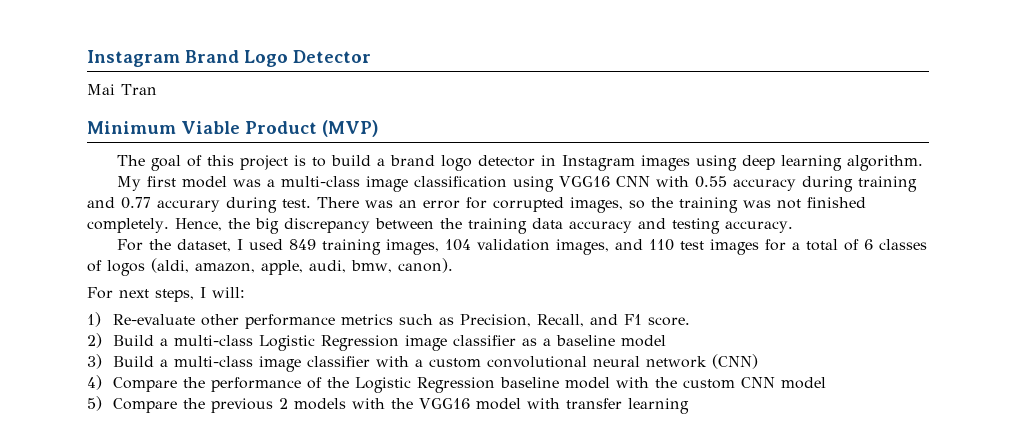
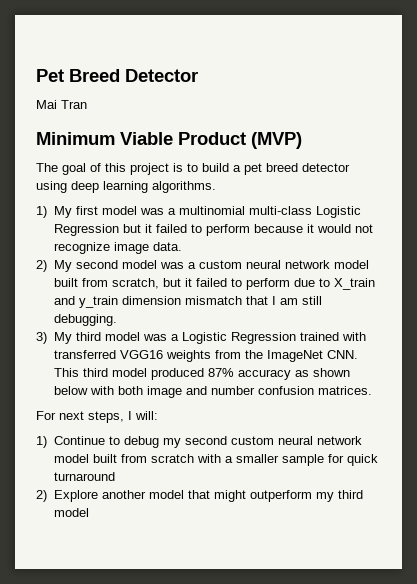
[87,50,288,67] Instagram Brand Logo -> [36,69,120,82] Pet Breed
[390,155,691,171] brand logo detector in Instagram images -> [244,163,350,175] pet breed detector
[847,155,924,171] algorithm. // -> [152,181,216,193] [36,206,47,218] algorithms. // 1)
[281,176,918,192] [87,197,866,213] [87,218,793,234] [117,239,928,255] [87,258,453,276] multi-class image classification using VGG16 CNN with 0.55 accuracy during training and 0.77 accurary during test. There was an error for corrupted images, so the training was not finished completely. Hence, the big discrepancy between the training data accuracy and testing accuracy. // For the dataset, I used 849 training images, 104 validation images, and 110 test images for a total of 6 classes of logos (aldi, amazon, apple, audi, bmw, canon). -> [178,206,361,218] [53,224,373,236] [53,242,182,254] [36,260,369,272] [53,278,375,290] [53,296,322,308] [53,314,117,326] [36,332,366,344] [53,350,358,362] [53,368,350,380] [53,386,372,398] multinomial multi-class Logistic Regression but it failed to perform because it would not recognize image data. // 2) My second model was a custom neural network model built from scratch, but it failed to perform due to X_train and y_train dimension mismatch that I am still debugging. // 3) My third model was a Logistic Regression trained with transferred VGG16 weights from the ImageNet CNN. This third model produced 87% accuracy as shown below with both image and number confusion matrices.
[112,314,690,329] [87,333,666,351] [87,354,758,372] [87,375,826,393] [87,396,689,414] Re-evaluate other performance metrics such as Precision, Recall, and F1 score. // 2) Build a multi-class Logistic Regression image classifier as a baseline model // 3) Build a multi-class image classifier with a custom convolutional neural network (CNN) // 4) Compare the performance of the Logistic Regression baseline model with the custom CNN model // 5) Compare the previous 2 models with the VGG16 model with transfer learning -> [53,436,362,448] [53,454,378,466] [53,472,115,481] [36,490,363,502] [53,508,89,517] Continue to debug my second custom neural network model built from scratch with a smaller sample for quick turnaround // 2) Explore another model that might outperform my third model

